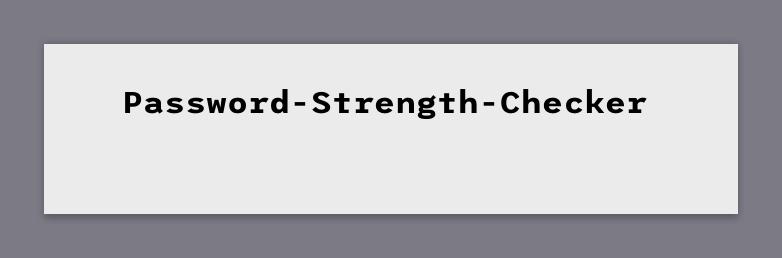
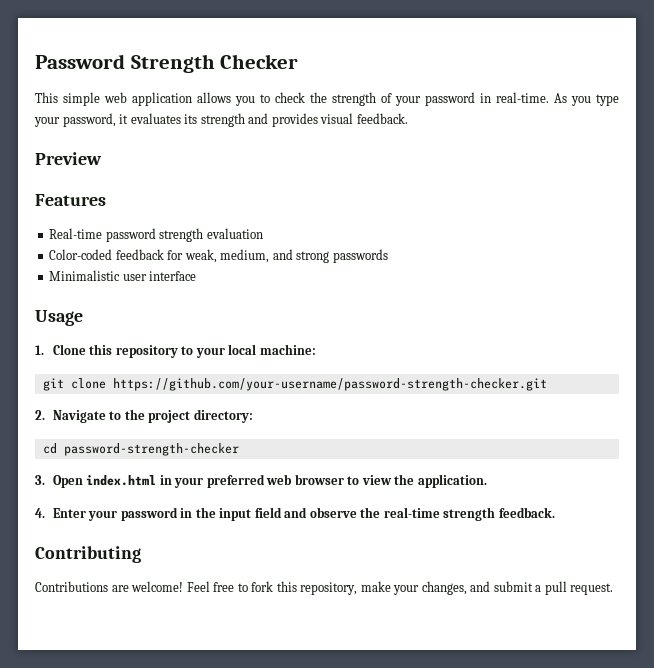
[122,89,647,120] Password-Strength-Checker -> [35,54,299,73] [35,92,619,106] [34,113,408,127] [35,152,102,165] [35,194,106,206] [49,228,263,242] [49,249,388,263] [49,270,197,281] [35,310,83,326] [35,344,316,358] [42,378,547,391] [35,409,253,423] [42,443,239,456] [35,474,487,488] [35,507,555,521] [35,546,141,563] [35,581,614,595] Password Strength Checker // This simple web application allows you to check the strength of your password in real-time. As you type your password, it evaluates its strength and provides visual feedback. // Preview // Features // Real-time password strength evaluation // Color-coded feedback for weak, medium, and strong passwords // Minimalistic user interface // Usage // 1. Clone this repository to your local machine: // git clone https://github.com/your-username/password-strength-checker.git // 2. Navigate to the project directory: // cd password-strength-checker // 3. Open index.html in your preferred web browser to view the application. // 4. Enter your password in the input field and observe the real-time strength feedback. // Contributing // Contributions are welcome! Feel free to fork this repository, make your changes, and submit a pull request.

